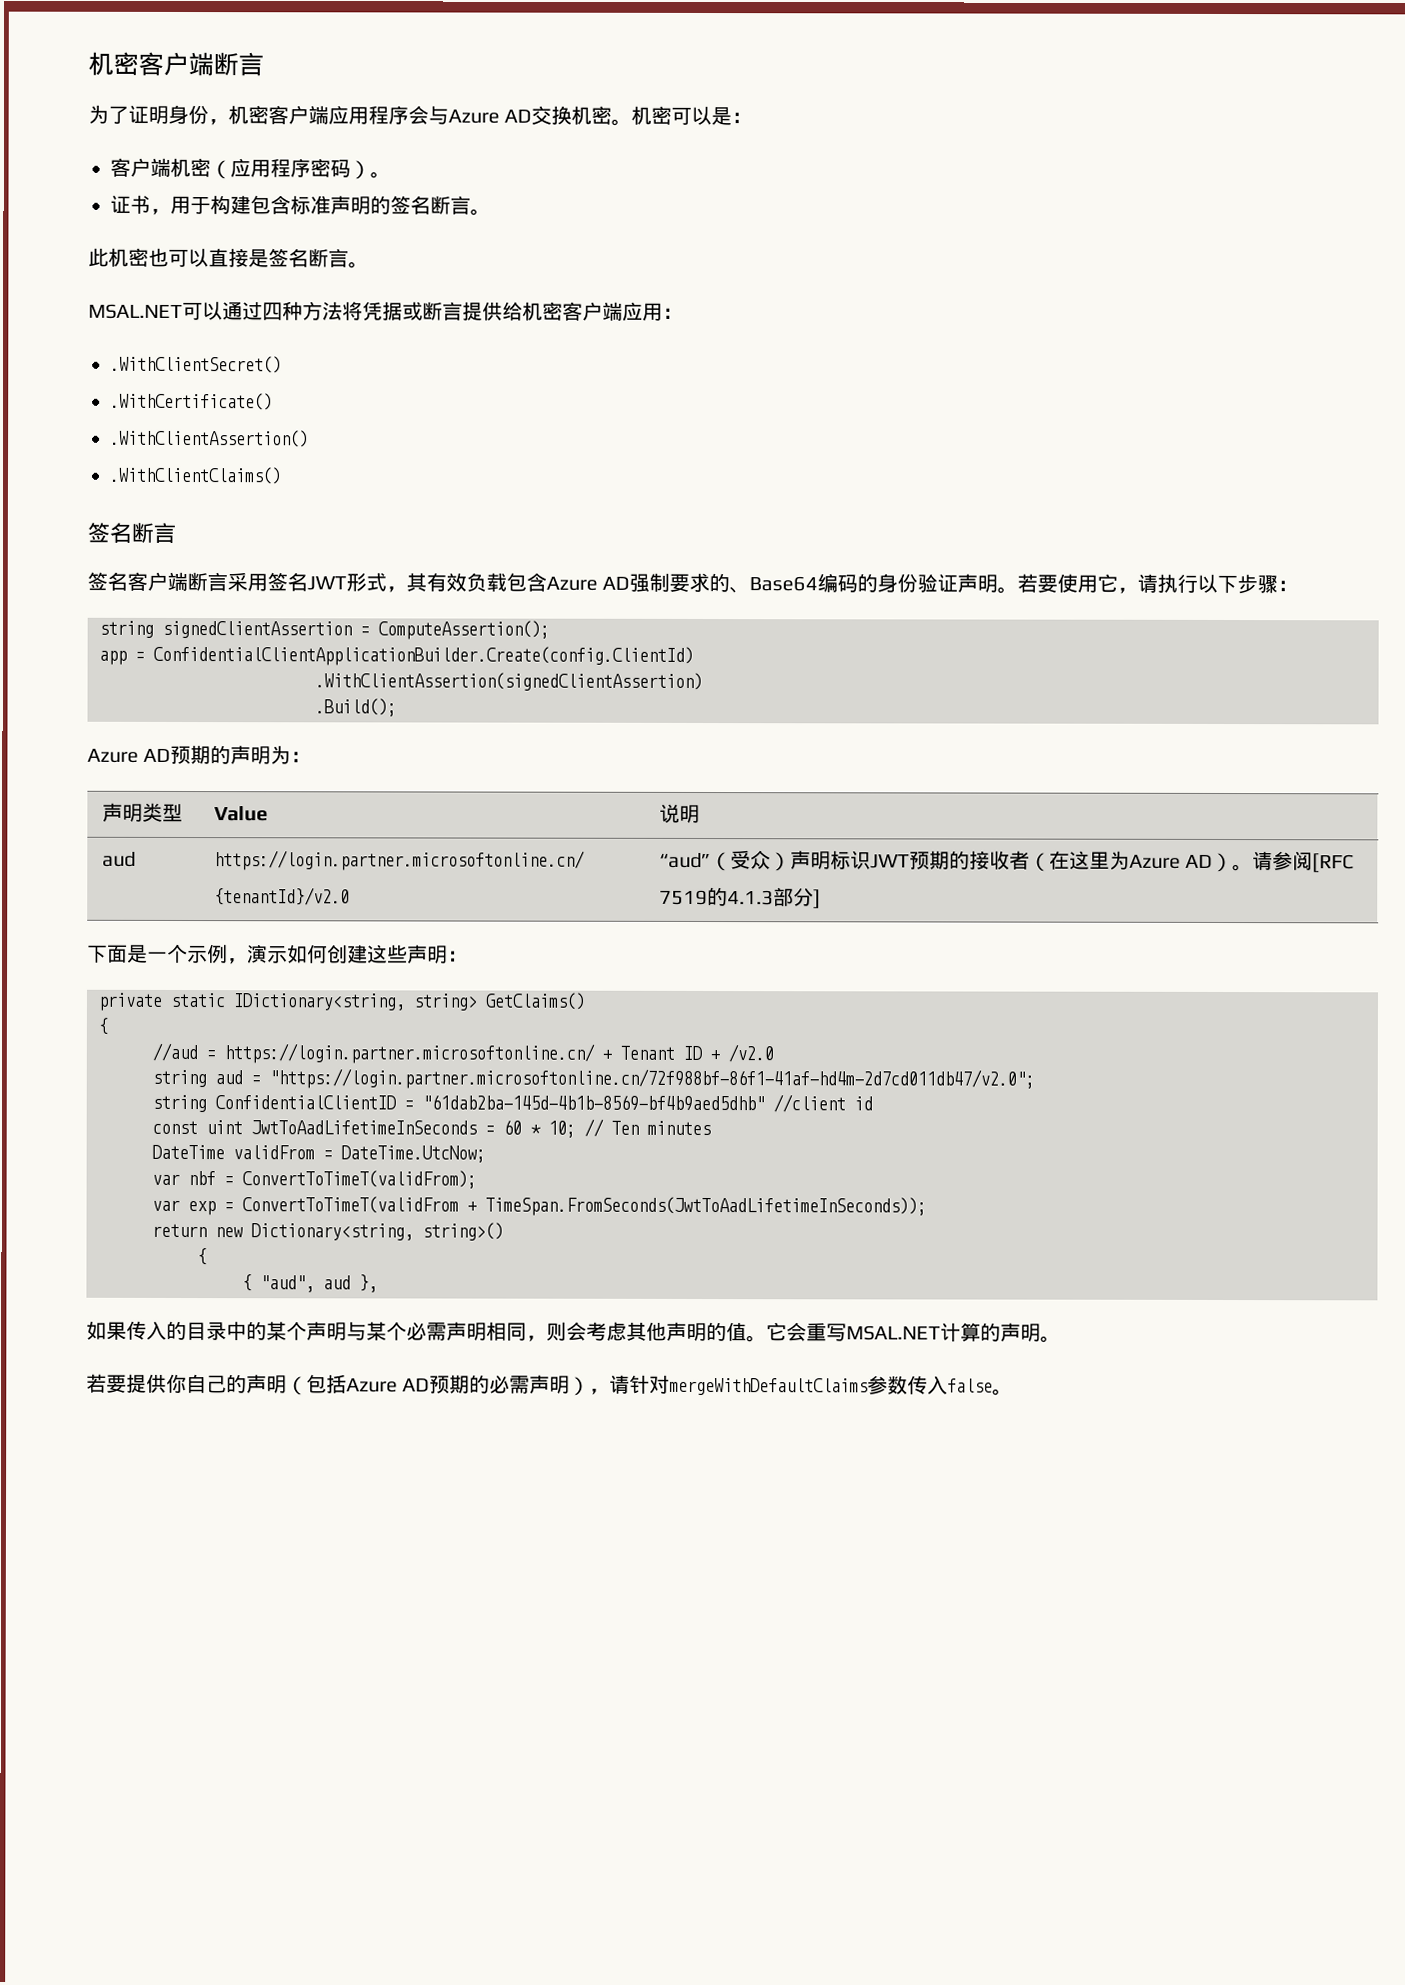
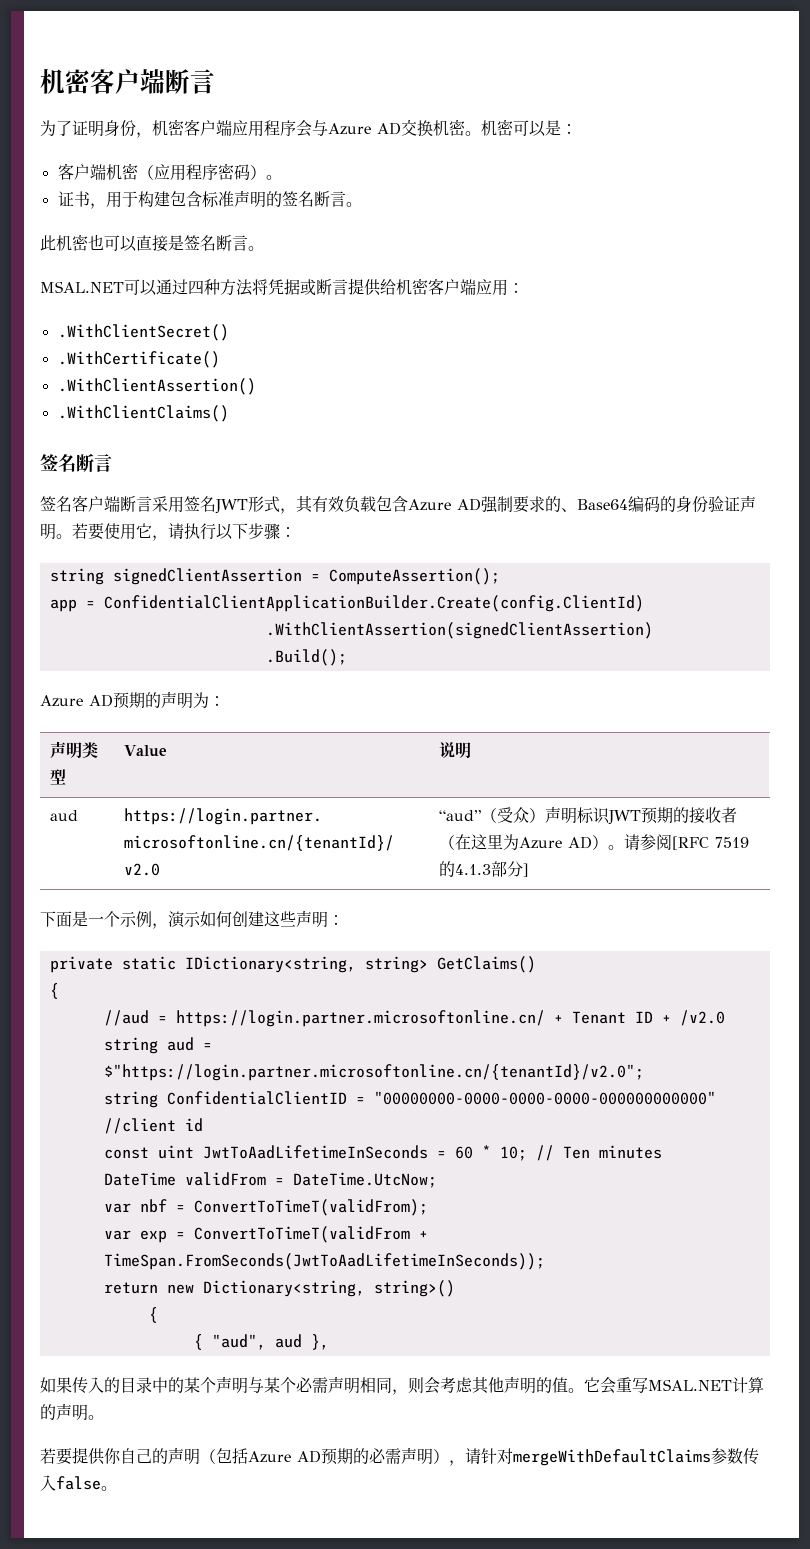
[269,1068,1035,1090] "https://login.partner.microsoftonline.cn/72f988bf-86f1-41af-hd4m-2d7cd011db47/v2.0"; -> [103,1064,644,1081] $"https://login.partner.microsoftonline.cn/{tenantId}/v2.0";
[422,1094,765,1112] "61dab2ba-145d-4b1b-8569-bf4b9aed5dhb" -> [373,1091,716,1105] "00000000-0000-0000-0000-000000000000"

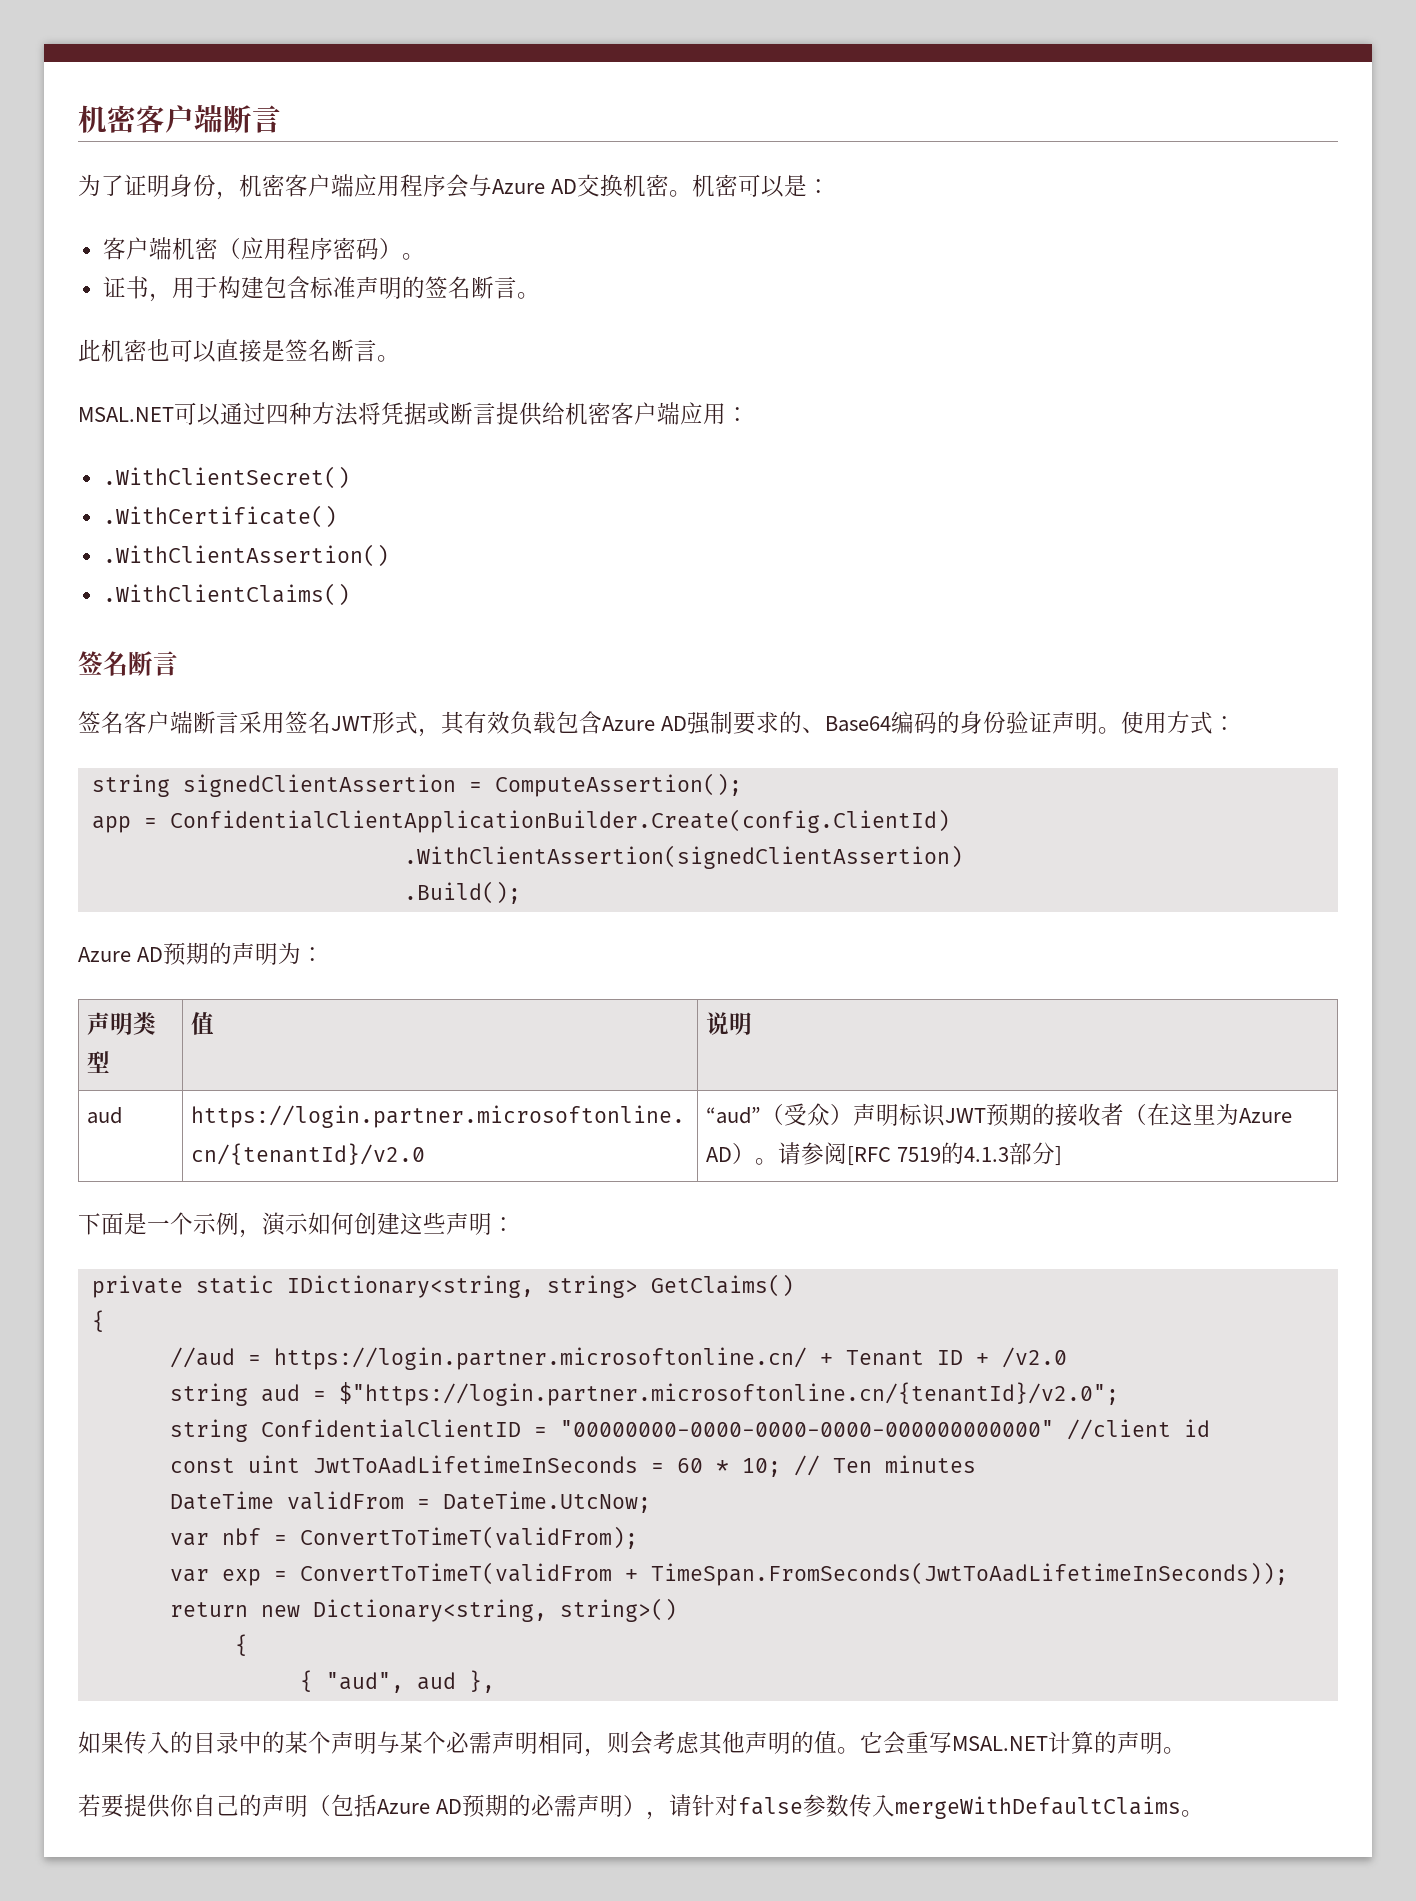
[72,523,280,541] 若要使用它，请执行以下步骤 -> [1121,711,1214,734] 使用方式
[124,745,168,757] Value -> [191,1012,215,1035] 值
[513,1449,711,1466] mergeWithDefaultClaims -> [738,1797,804,1815] false
[56,1476,101,1490] false -> [895,1796,1182,1819] mergeWithDefaultClaims

